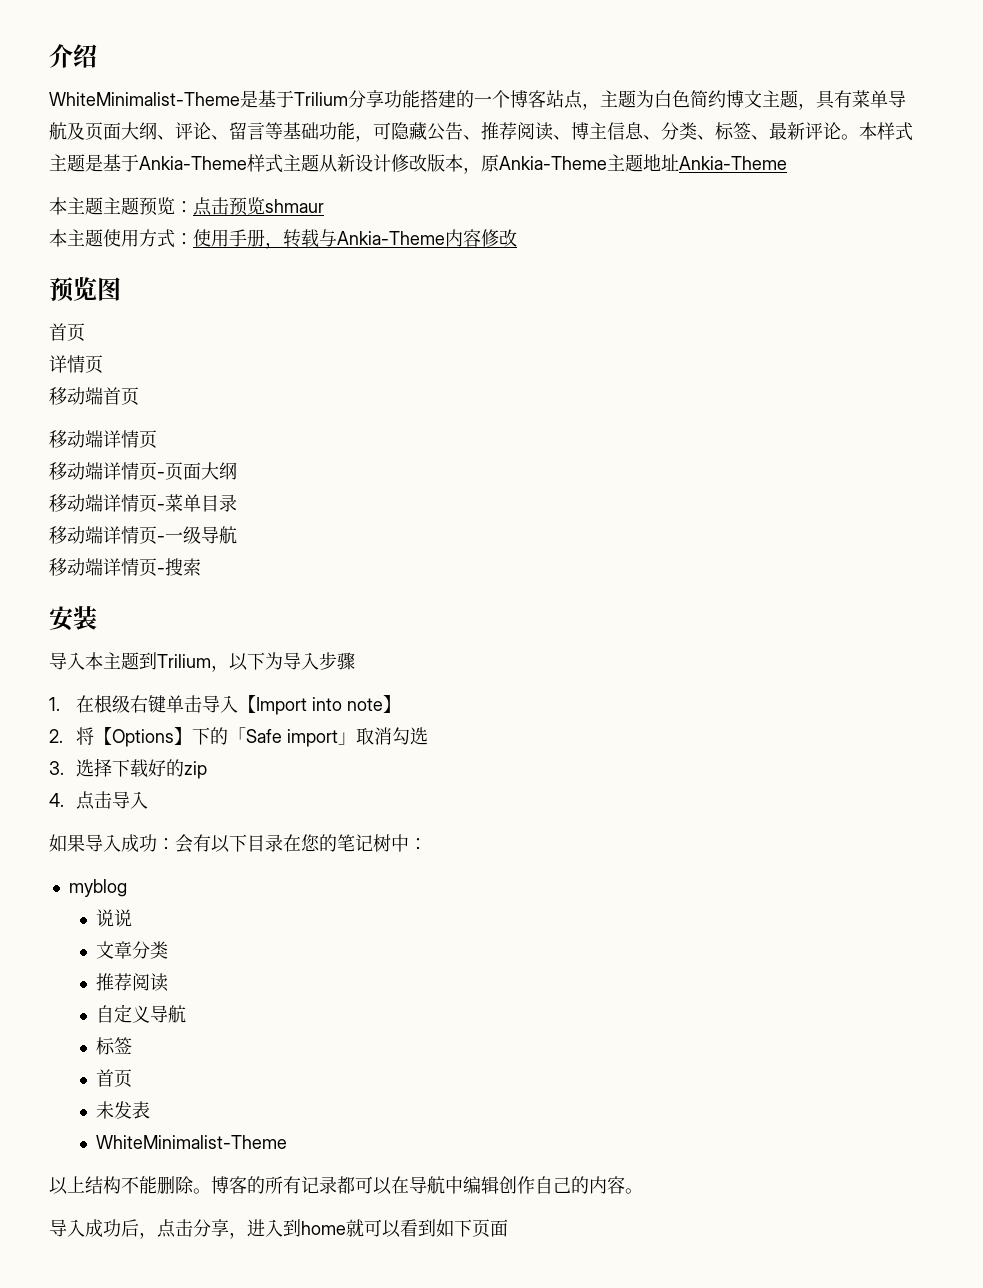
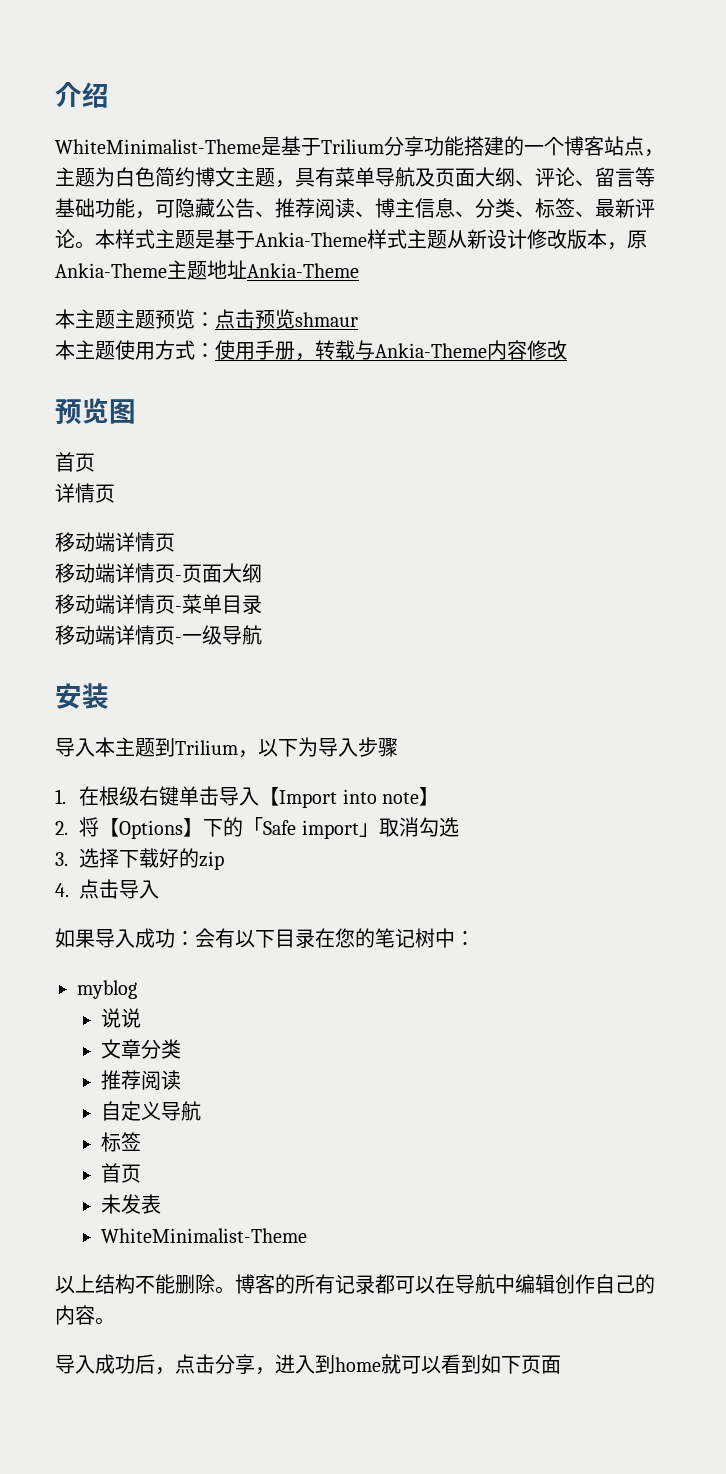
[49,387,139,406] // 移动端首页 -> (115, 493) none
[49,558,201,577] // 移动端详情页-搜索 -> (262, 635) none

